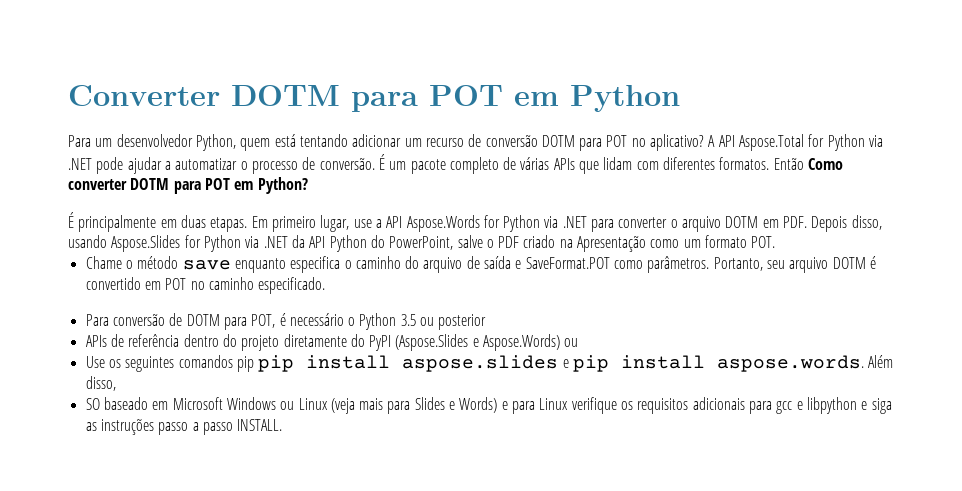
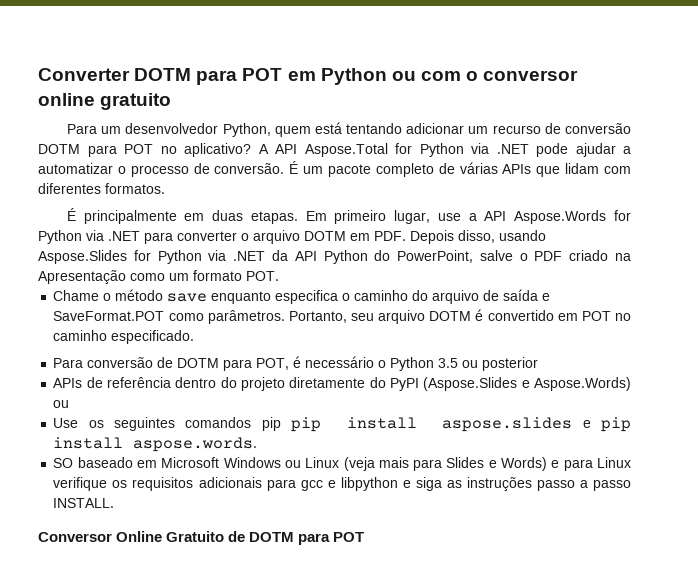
(680, 98) none -> [391,70,579,81] [38,93,172,110] ou com o conversor online gratuito
[773,157,844,170] [68,177,308,194] Então Como converter DOTM para POT em Python? -> (165, 188) none
[868,355,894,368] [85,376,116,391] Além disso, -> (258, 444) none
(283, 425) none -> [38,531,365,545] // Conversor Online Gratuito de DOTM para POT

